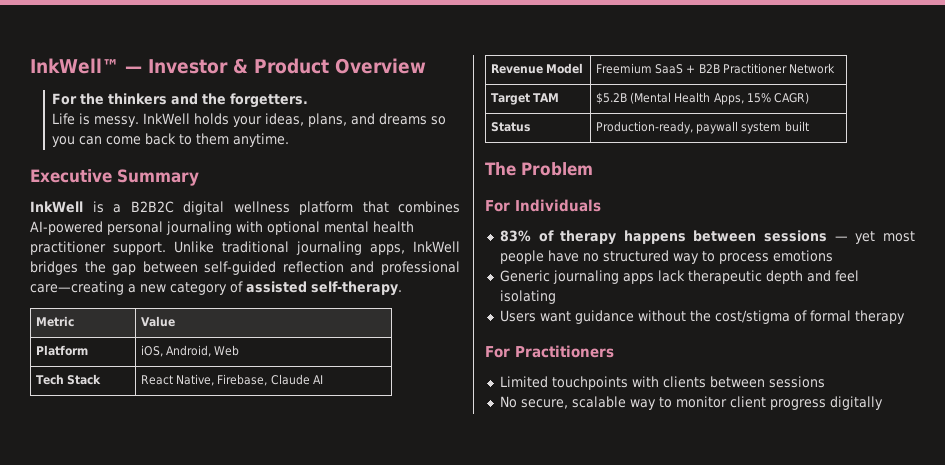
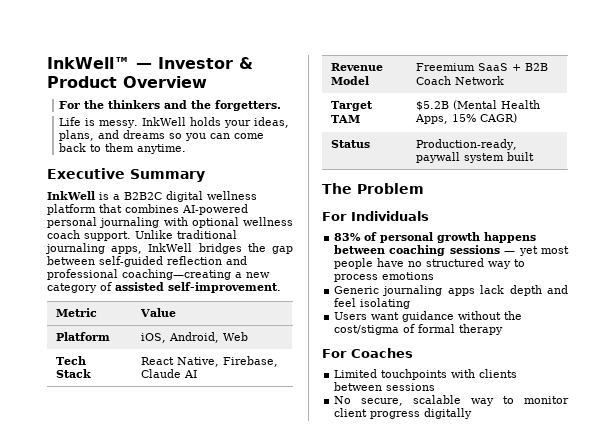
[324,221,414,233] [30,241,106,255] mental health practitioner -> [243,217,293,226] [47,230,80,239] wellness coach
[30,281,124,295] care—creating -> [122,269,231,280] coaching—creating
[311,281,402,296] self-therapy. -> [168,282,281,293] self-improvement.
[722,63,787,74] Practitioner -> [415,76,451,85] Coach
[560,230,617,245] therapy -> [380,232,481,243] personal growth
(757, 236) none -> [389,245,446,256] coaching
[687,270,762,284] therapeutic -> (505, 289) none
[515,345,614,358] Practitioners -> [351,348,413,358] Coaches

